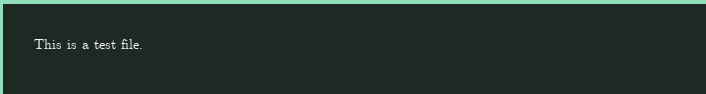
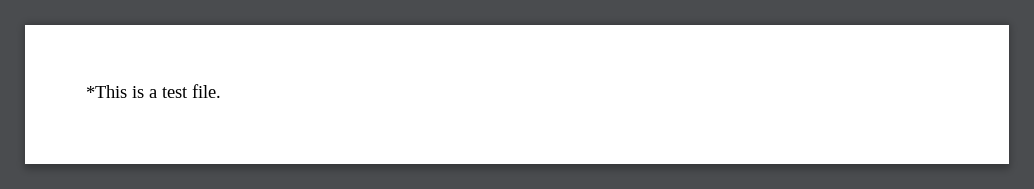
[34,39,62,49] This -> [86,85,127,98] *This

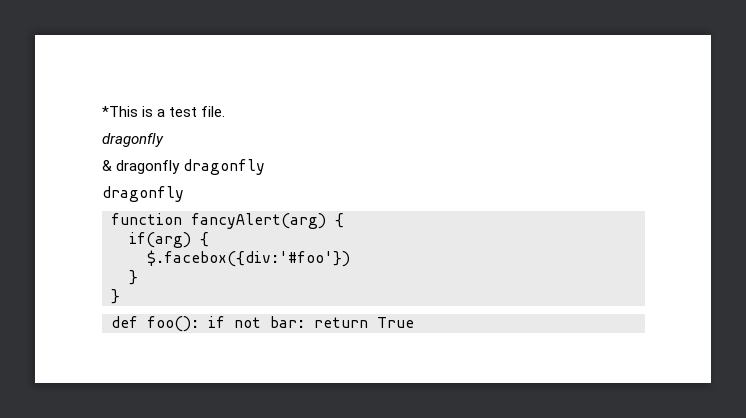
(221, 91) none -> [102,133,164,147] [102,159,266,175] [102,186,184,202] [111,213,344,229] [129,232,209,248] [147,250,350,267] [129,270,138,285] [111,289,120,304] [111,316,414,332] // dragonfly // & dragonfly dragonfly // dragonfly // function fancyAlert(arg) { // if(arg) { // $.facebox({div:'#foo'}) // } // } // def foo(): if not bar: return True

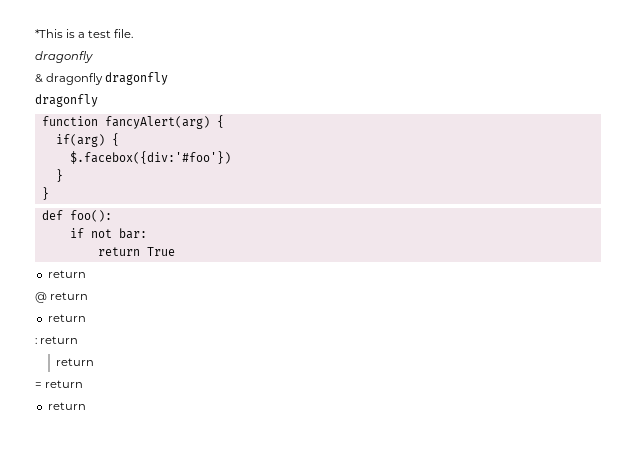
(199, 324) none -> (112, 216) //
(305, 322) none -> (147, 233) //
(414, 322) none -> [47,270,86,278] [35,292,89,303] [47,314,86,322] [35,336,79,344] [55,358,94,366] [35,380,84,388] [47,402,86,410] // return // @ return // return // : return // return // = return // return

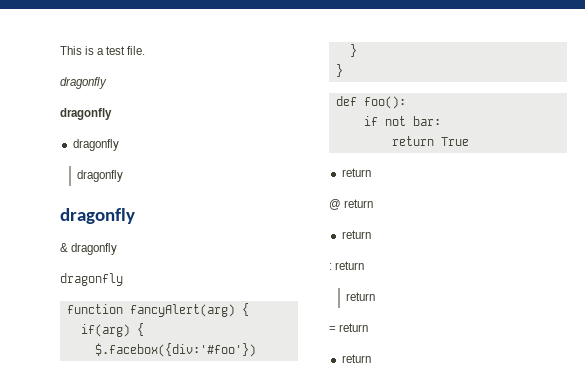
[35,29,63,38] *This -> [60,46,82,55] This
(93, 57) none -> [60,108,112,120] [72,139,119,151] [76,170,123,182] [60,208,135,224] // dragonfly // dragonfly // dragonfly // dragonfly
[105,72,169,85] dragonfly -> (118, 249) none

